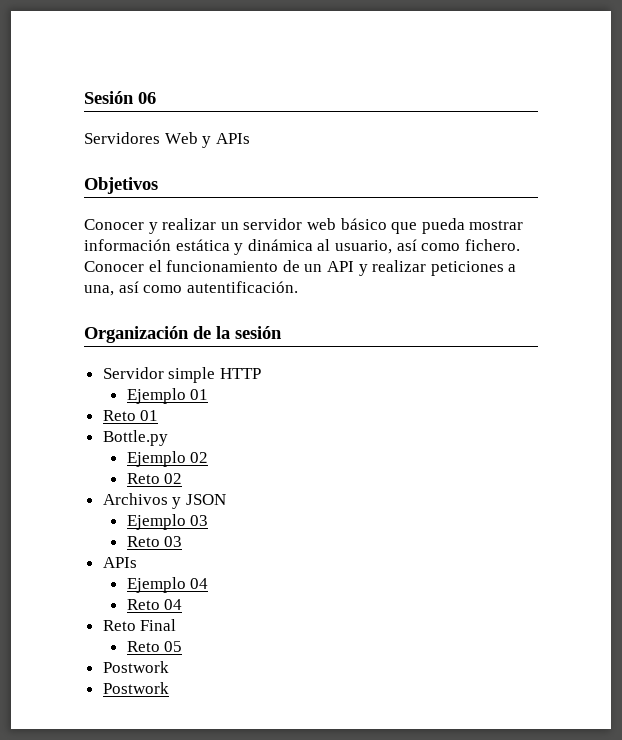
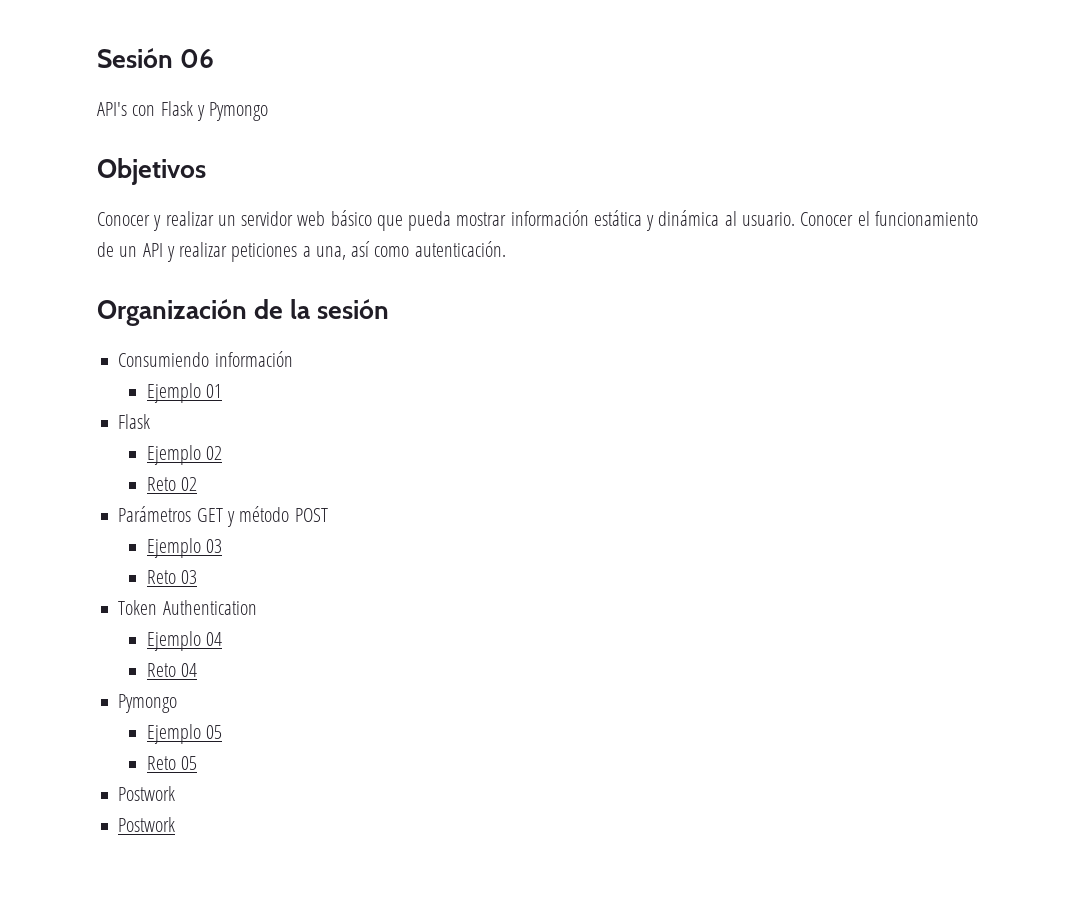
[84,132,250,148] Servidores Web y APIs -> [97,101,269,121] API's con Flask y Pymongo
[334,239,520,254] usuario, así como fichero. -> [741,212,795,226] usuario.
[186,281,298,293] autentificación. -> [414,241,506,257] autenticación.
[102,367,261,383] Servidor simple HTTP -> [118,351,293,367] Consumiendo información
[102,410,159,421] [102,430,168,446] Reto 01 // Bottle.py -> [118,414,151,429] Flask
[102,493,226,509] Archivos y JSON -> [118,506,328,527] Parámetros GET y método POST
[102,557,137,568] APIs -> [118,600,257,615] Token Authentication
[102,619,177,631] Reto Final -> [118,694,178,713] [146,724,223,744] Pymongo // Ejemplo 05

